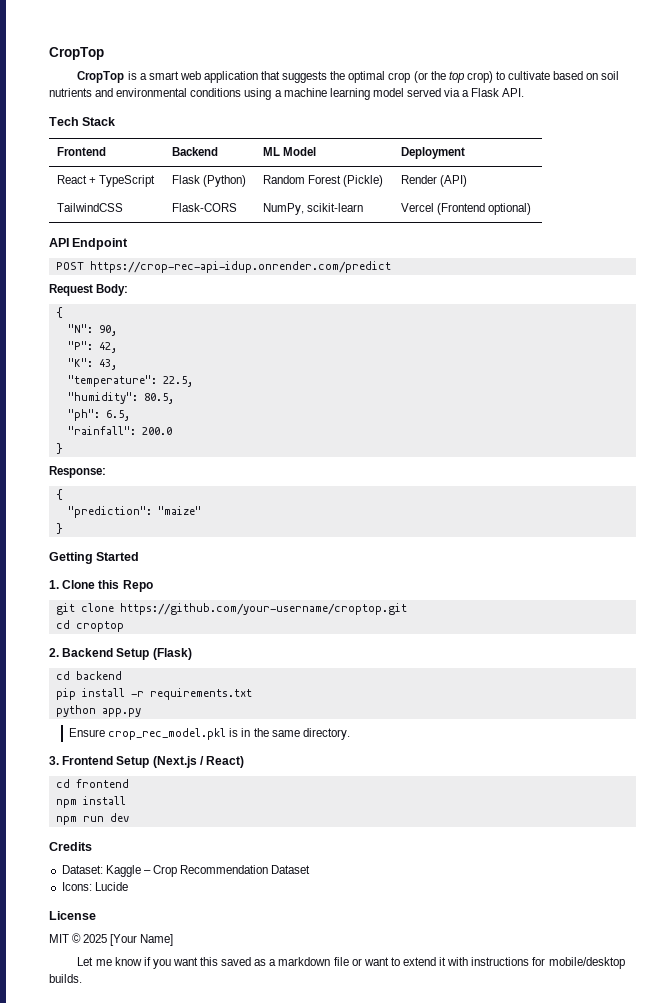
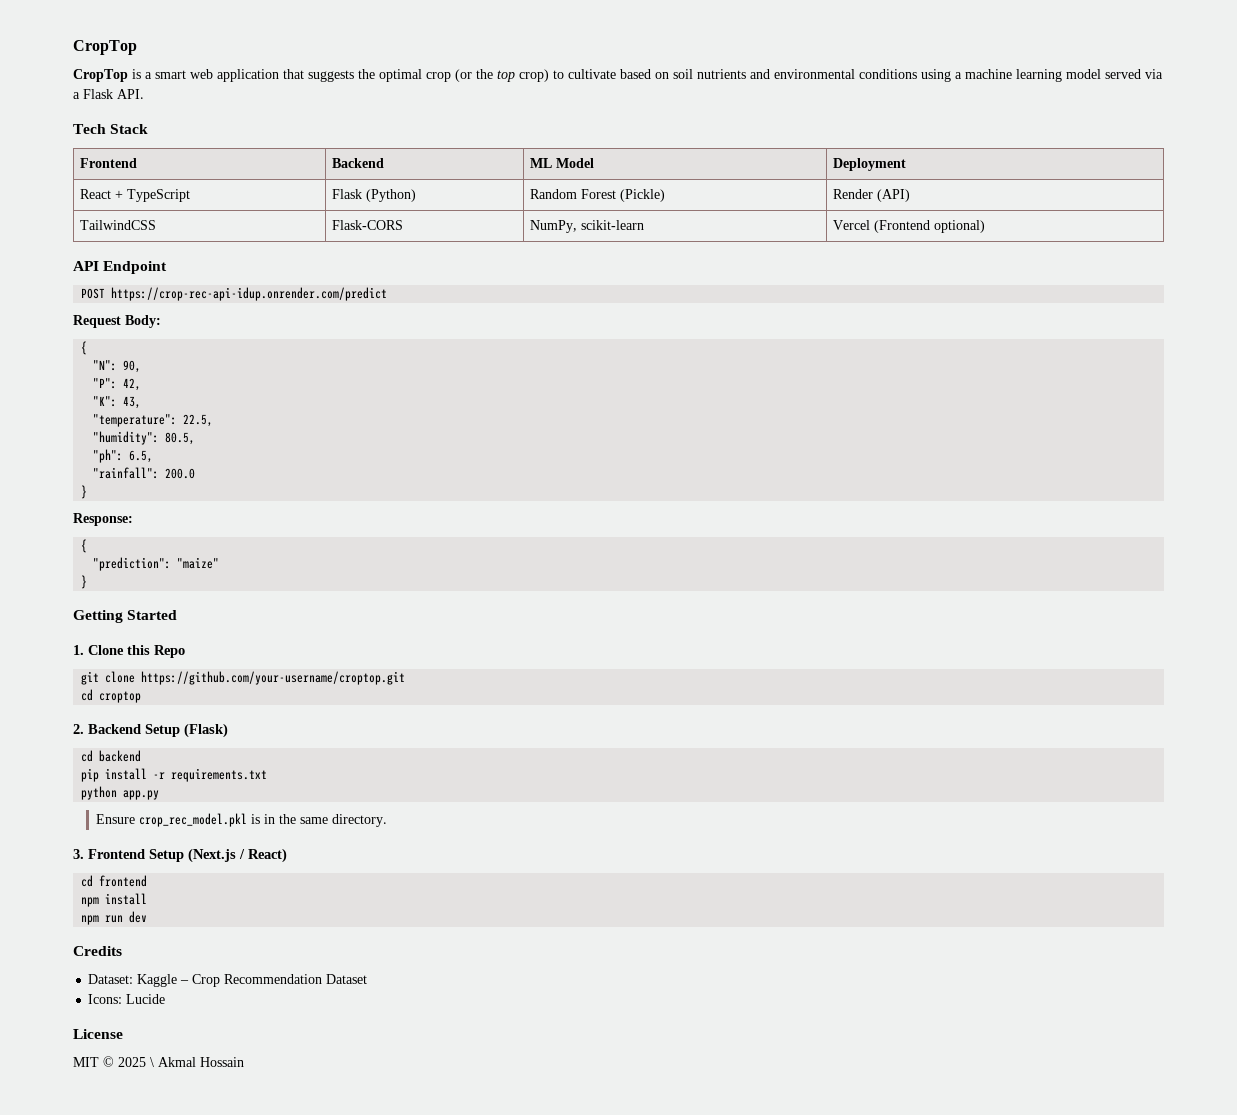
[110,934,174,946] [77,957,625,969] [49,974,82,983] [Your Name] // Let me know if you want this saved as a markdown file or want to extend it with instructions for mobile/desktop builds. -> [150,1057,244,1067] \ Akmal Hossain

